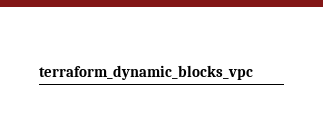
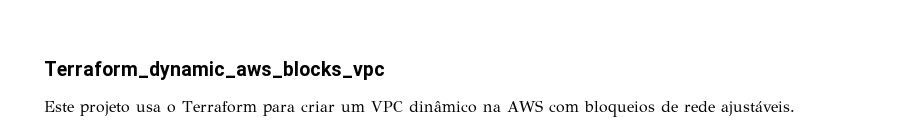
[39,65,253,80] terraform_dynamic_blocks_vpc -> [44,61,385,80] [44,100,795,117] Terraform_dynamic_aws_blocks_vpc // Este projeto usa o Terraform para criar um VPC dinâmico na AWS com bloqueios de rede ajustáveis.

